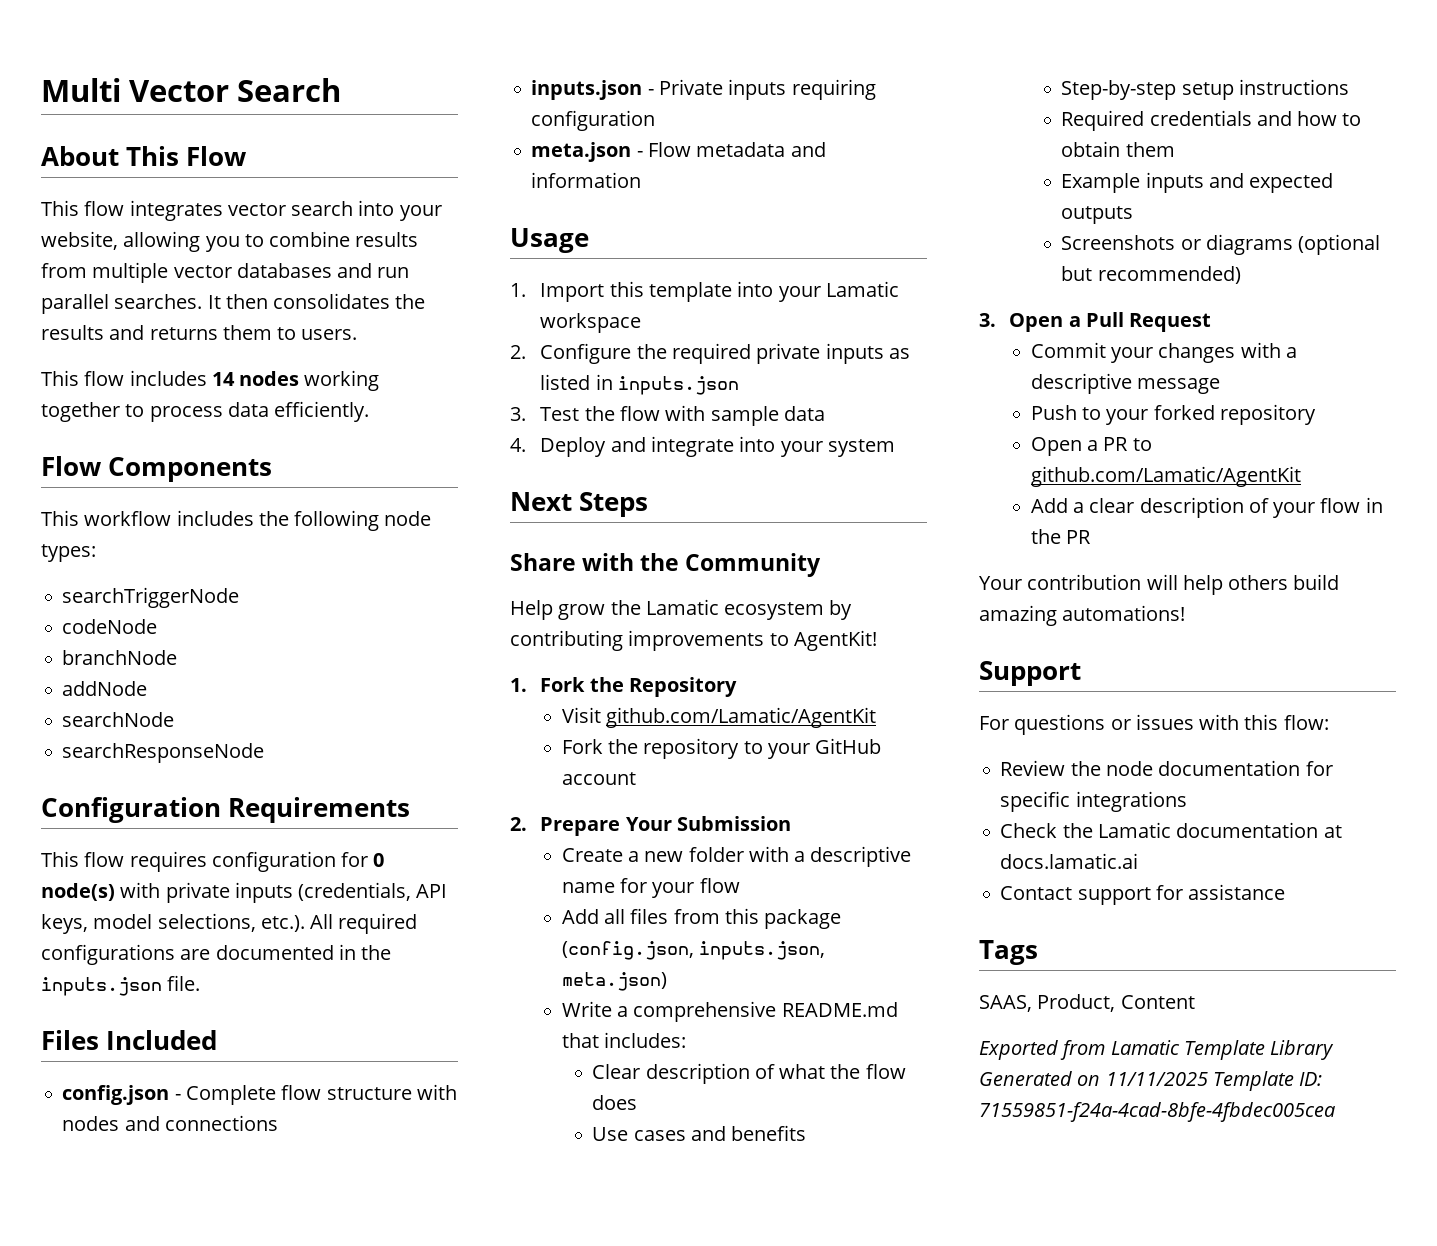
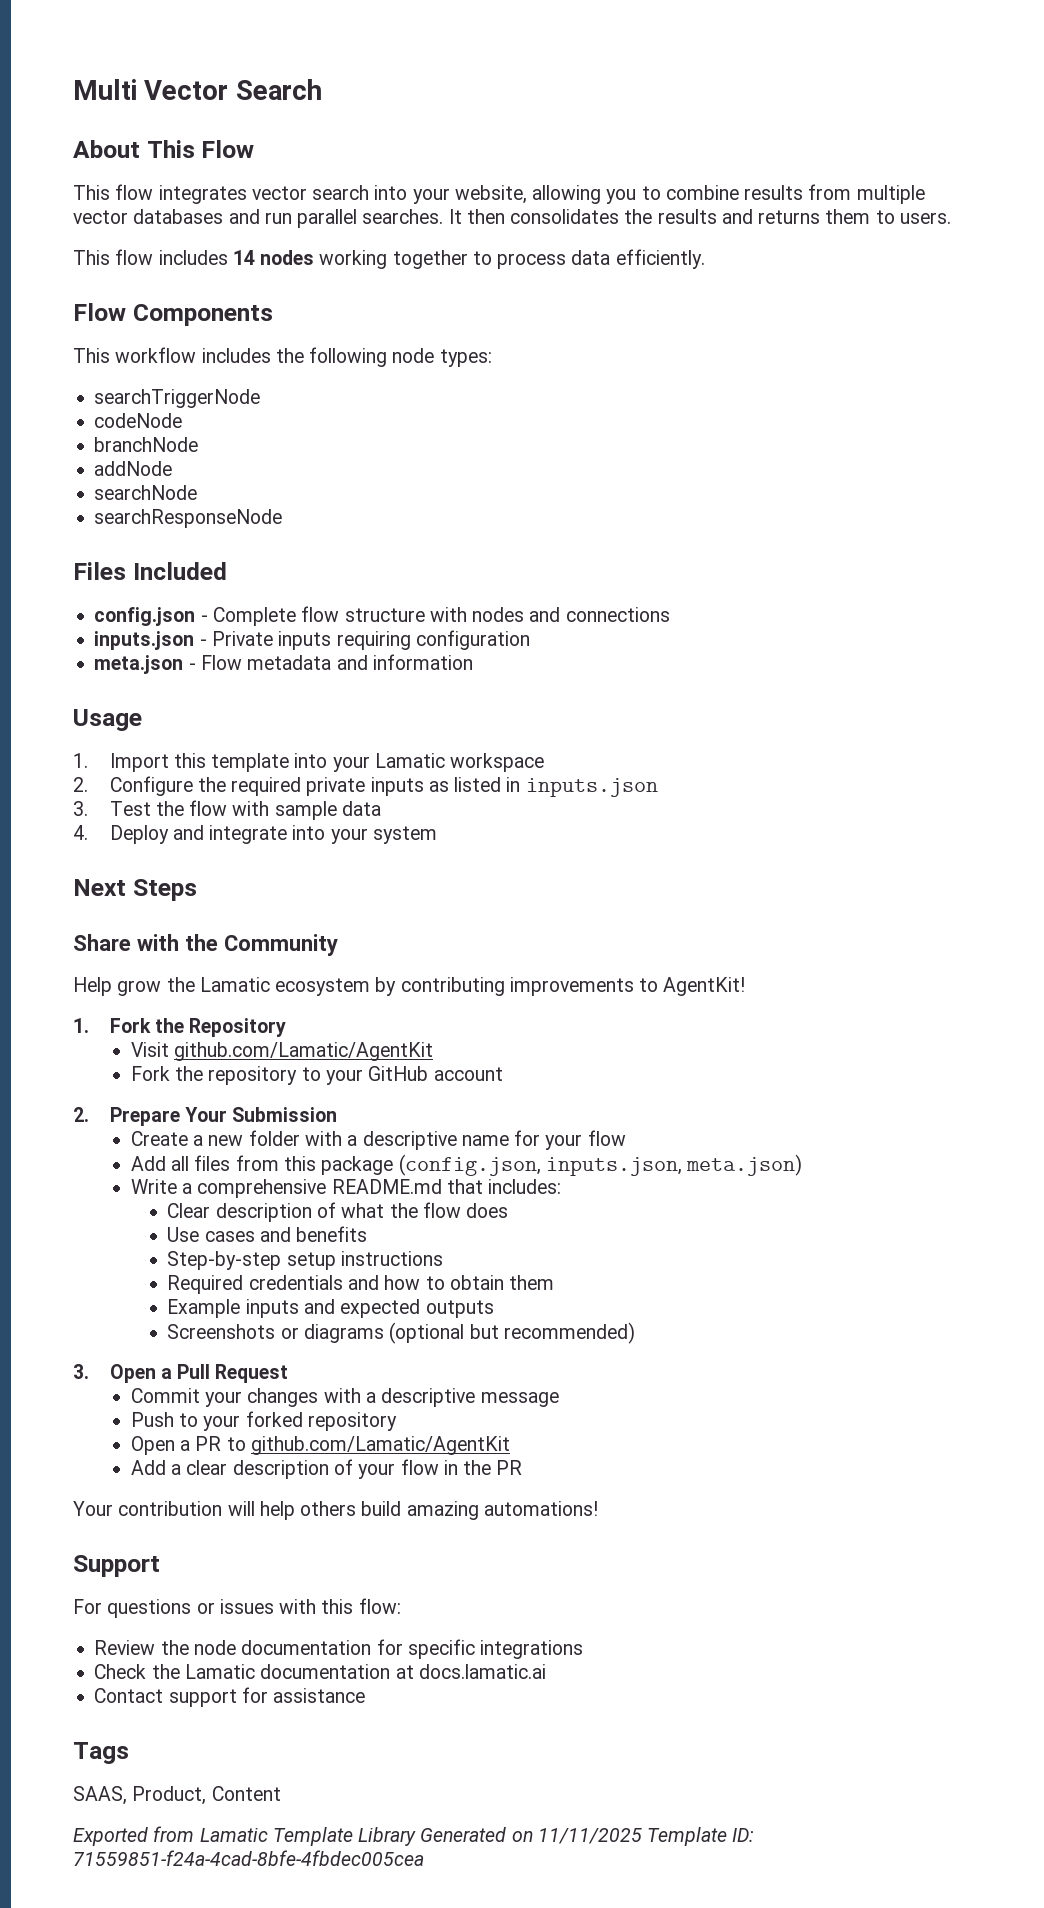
[41,797,411,823] [41,851,385,872] [41,882,448,903] [41,913,418,934] [41,944,392,965] [41,975,201,996] // Configuration Requirements // This flow requires configuration for 0 node(s) with private inputs (credentials, API keys, model selections, etc.). All required configurations are documented in the inputs.json file. -> (283, 518) none

